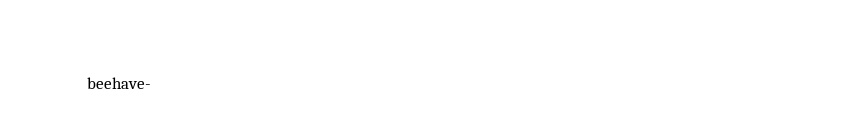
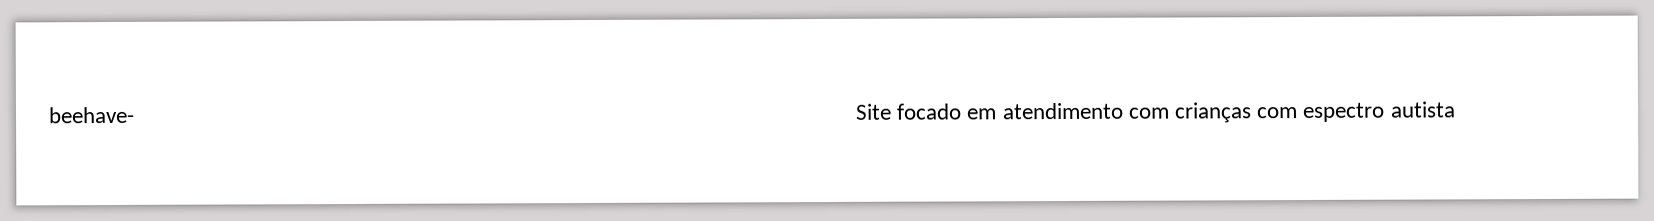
(151, 83) none -> [855,101,1456,123] // Site focado em atendimento com crianças com espectro autista

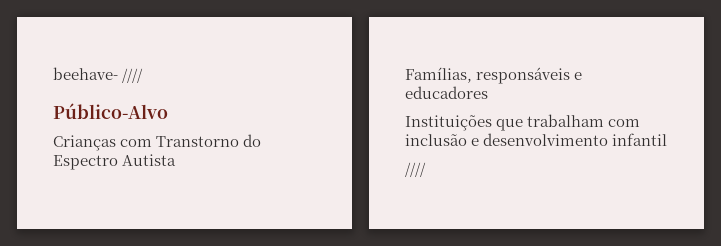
[855,101,1456,123] // Site focado em atendimento com crianças com espectro autista -> [122,68,144,83] [53,103,168,119] [53,134,262,151] [53,154,177,170] [405,67,583,84] [405,86,488,99] [405,114,641,131] [405,133,668,146] [405,162,426,177] //// // Público-Alvo // Crianças com Transtorno do Espectro Autista // Famílias, responsáveis e educadores // Instituições que trabalham com inclusão e desenvolvimento infantil // ////

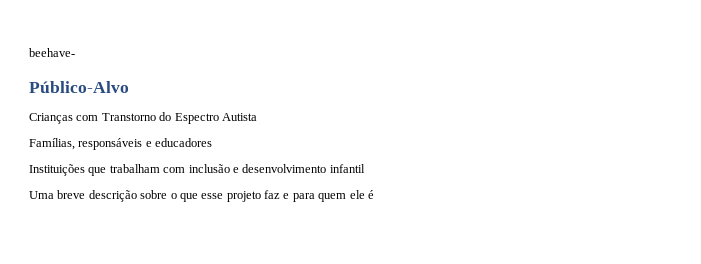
[122,68,144,83] //// -> (75, 52) none
[405,162,426,177] //// -> [29,190,374,202] Uma breve descrição sobre o que esse projeto faz e para quem ele é

